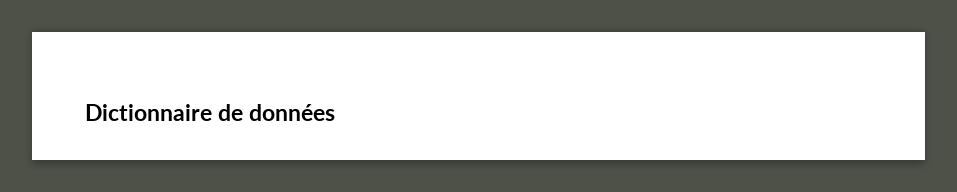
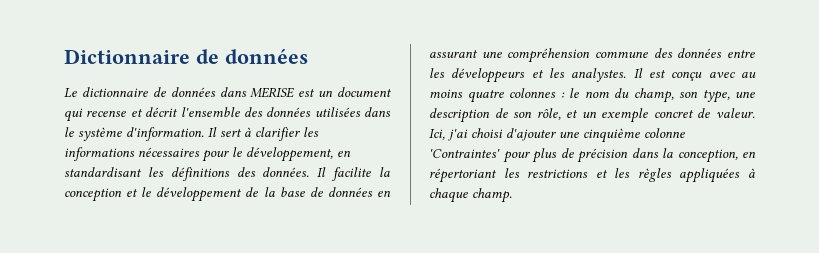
(336, 112) none -> [64,87,392,98] [64,107,391,122] [64,127,319,141] [64,147,351,162] [64,167,390,181] [64,187,391,202] [429,48,755,63] [429,68,756,83] [429,88,755,103] [429,108,755,123] [429,128,685,143] [429,148,756,163] [429,168,755,183] [429,188,512,203] // Le dictionnaire de données dans MERISE est un document qui recense et décrit l'ensemble des données utilisées dans le système d'information. Il sert à clarifier les informations nécessaires pour le développement, en standardisant les définitions des données. Il facilite la conception et le développement de la base de données en assurant une compréhension commune des données entre les développeurs et les analystes. Il est conçu avec au moins quatre colonnes : le nom du champ, son type, une description de son rôle, et un exemple concret de valeur. Ici, j'ai choisi d'ajouter une cinquième colonne 'Contraintes' pour plus de précision dans la conception, en répertoriant les restrictions et les règles appliquées à chaque champ.

